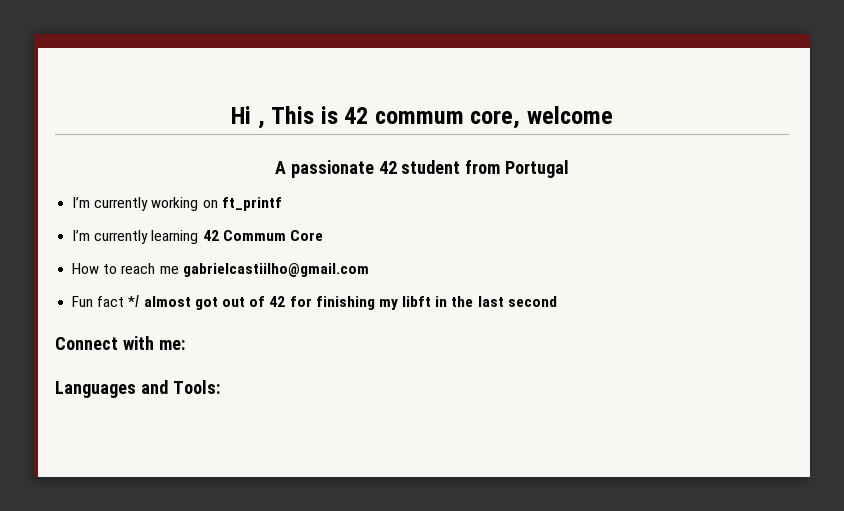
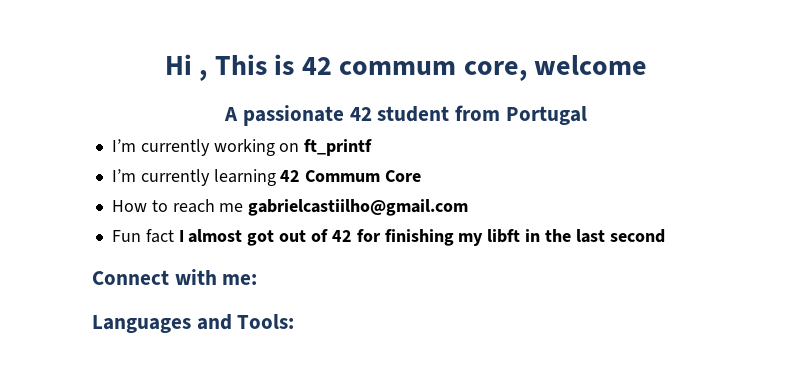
[128,295,140,307] *I -> [178,230,184,242] I

